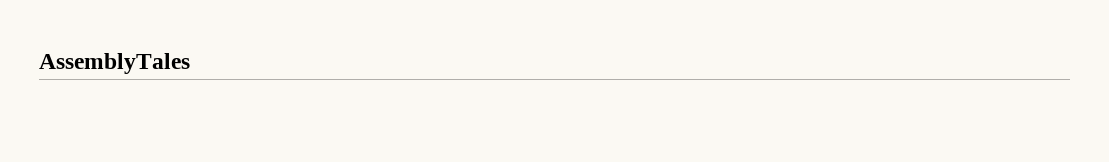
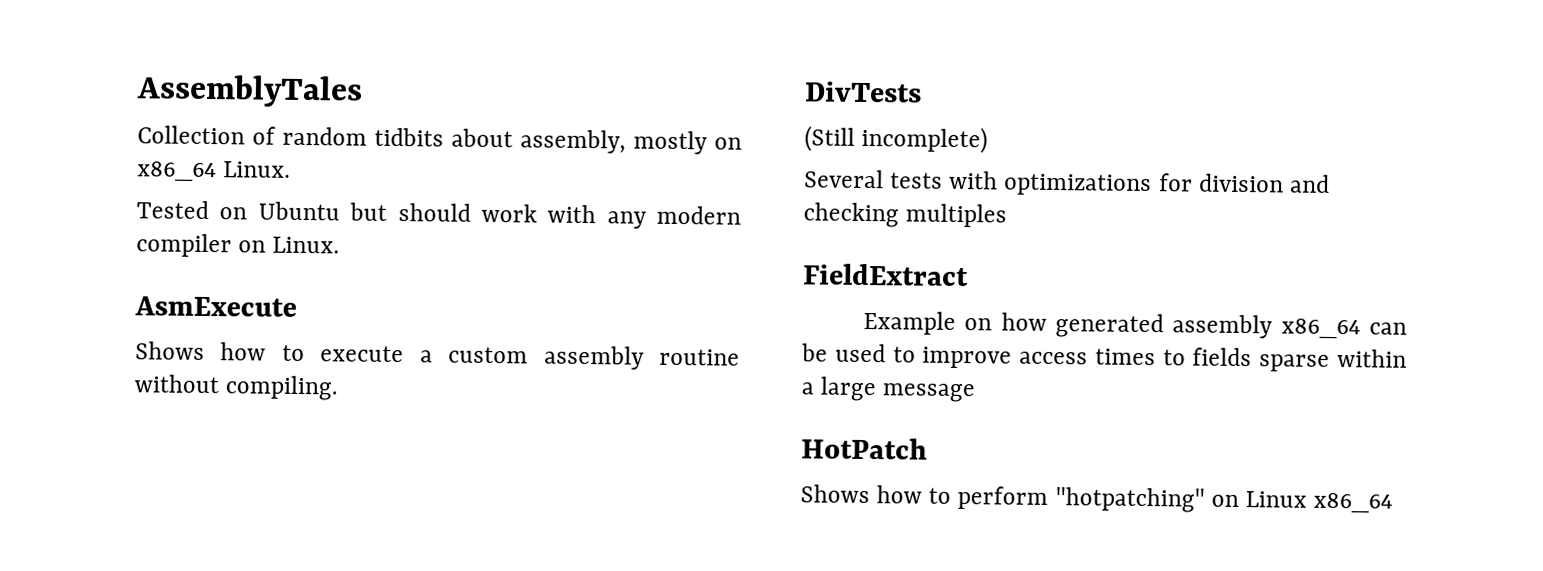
(190, 63) none -> [137,125,742,155] [137,161,292,183] [136,200,741,229] [136,233,341,258] [134,296,297,317] [135,341,740,370] [134,374,340,401] [804,81,922,103] [804,125,989,154] [804,169,1330,197] [803,202,1008,228] [803,263,969,287] [863,310,1407,340] [801,343,1407,372] [801,376,976,403] [801,437,928,460] [800,484,1394,514] // Collection of random tidbits about assembly, mostly on x86_64 Linux. // Tested on Ubuntu but should work with any modern compiler on Linux. // AsmExecute // Shows how to execute a custom assembly routine without compiling. // DivTests // (Still incomplete) // Several tests with optimizations for division and checking multiples // FieldExtract // Example on how generated assembly x86_64 can be used to improve access times to fields sparse within a large message // HotPatch // Shows how to perform "hotpatching" on Linux x86_64

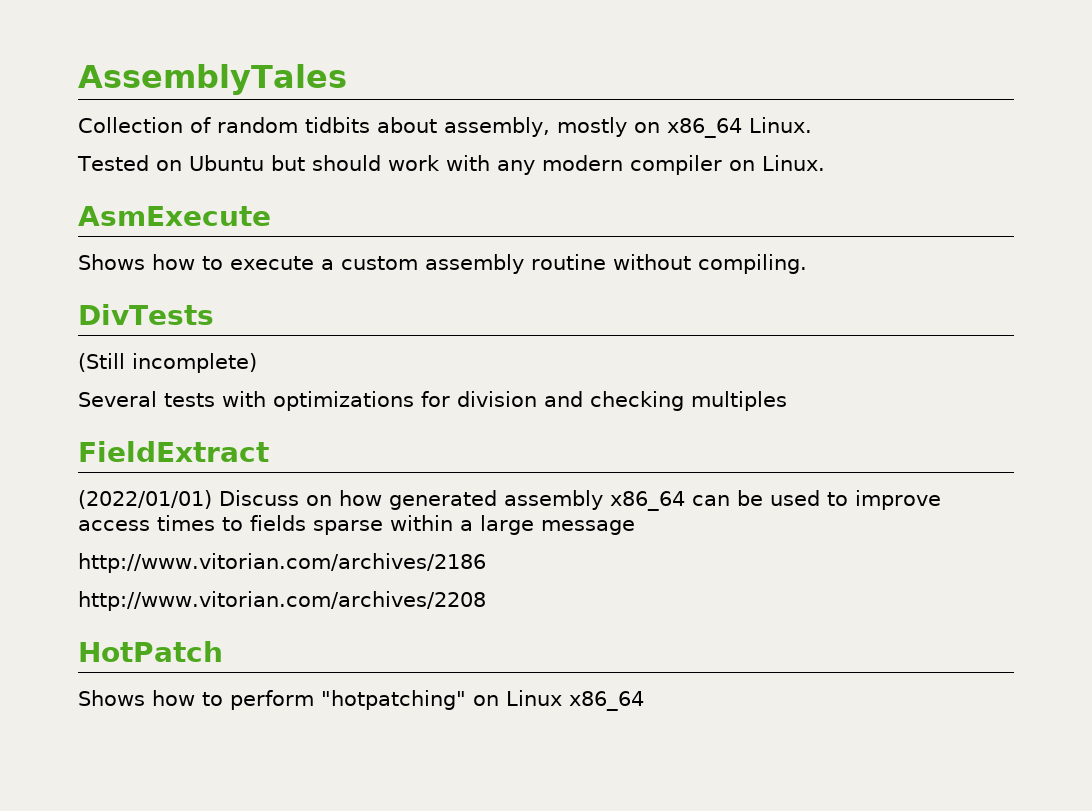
[863,310,957,335] Example -> [78,490,299,509] (2022/01/01) Discuss
(976, 393) none -> [78,553,486,573] [78,591,486,611] // http://www.vitorian.com/archives/2186 // http://www.vitorian.com/archives/2208

